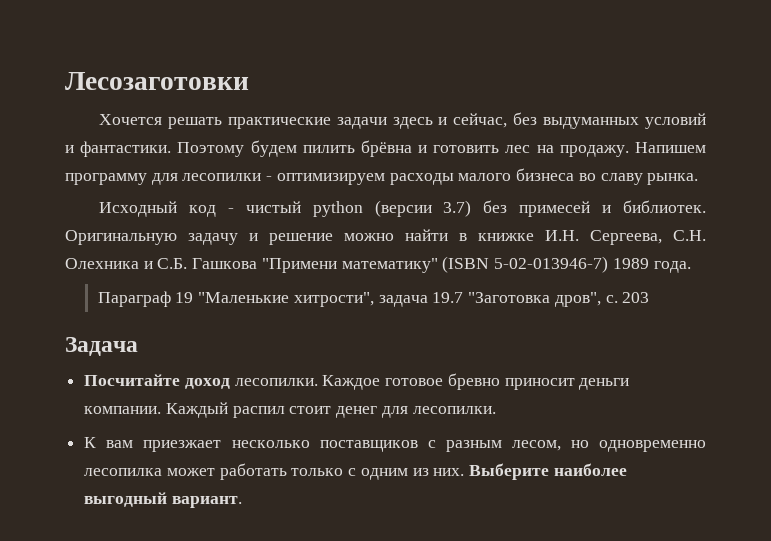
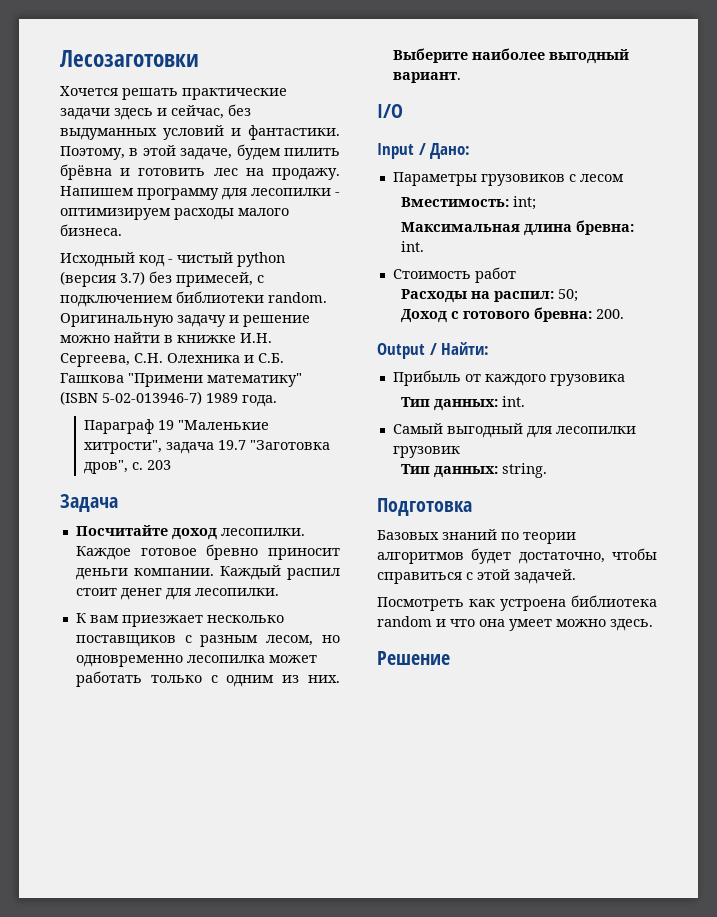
[177,142,245,157] Поэтому -> [60,145,233,160] Поэтому, в этой задаче,
[516,168,699,185] бизнеса во славу рынка. -> [60,224,122,236] бизнеса.
[374,200,432,217] (версии -> [60,271,116,287] (версия
[519,200,706,217] примесей и библиотек. -> [176,272,264,287] [60,291,327,307] примесей, с подключением библиотеки random.
(242, 502) none -> [377,104,403,118] [377,143,471,159] [392,172,624,186] [401,196,537,210] [401,220,635,236] [401,241,425,252] [392,267,516,283] [401,289,579,303] [401,307,625,323] [377,342,490,359] [392,370,625,386] [401,396,526,411] [392,423,636,438] [392,446,460,458] [401,463,548,478] [377,498,472,516] [377,529,576,544] [377,548,657,564] [377,569,576,584] [377,595,657,611] [377,616,653,631] [377,651,450,665] // I/O // Input / Дано: // Параметры грузовиков с лесом // Вместимость: int; // Максимальная длина бревна: int. // Стоимость работ // Расходы на распил: 50; // Доход с готового бревна: 200. // Output / Найти: // Прибыль от каждого грузовика // Тип данных: int. // Самый выгодный для лесопилки грузовик // Тип данных: string. // Подготовка // Базовых знаний по теории алгоритмов будет достаточно, чтобы справиться с этой задачей. // Посмотреть как устроена библиотека random и что она умеет можно здесь. // Решение

